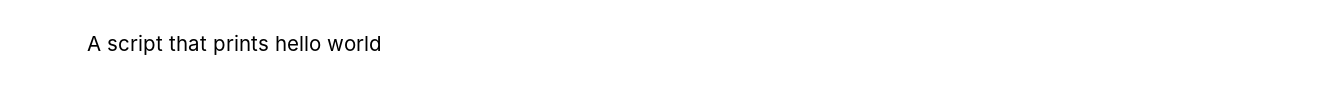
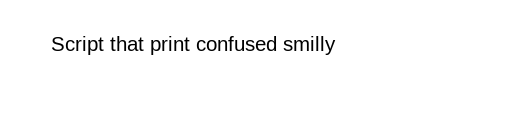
[87,34,382,55] A script that prints hello world -> [51,36,336,55] Script that print confused smilly

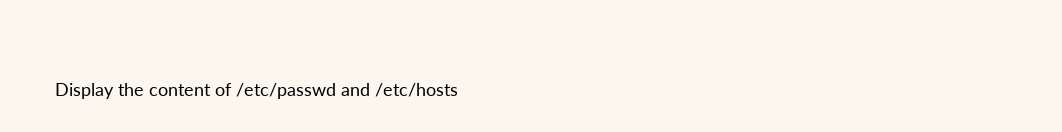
[51,36,336,55] Script that print confused smilly -> [55,83,458,99] Display the content of /etc/passwd and /etc/hosts

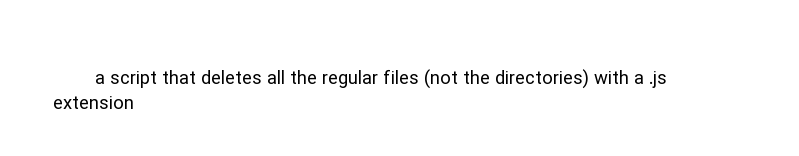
[55,83,458,99] Display the content of /etc/passwd and /etc/hosts -> [94,69,667,89] [53,96,134,109] a script that deletes all the regular files (not the directories) with a .js extension

